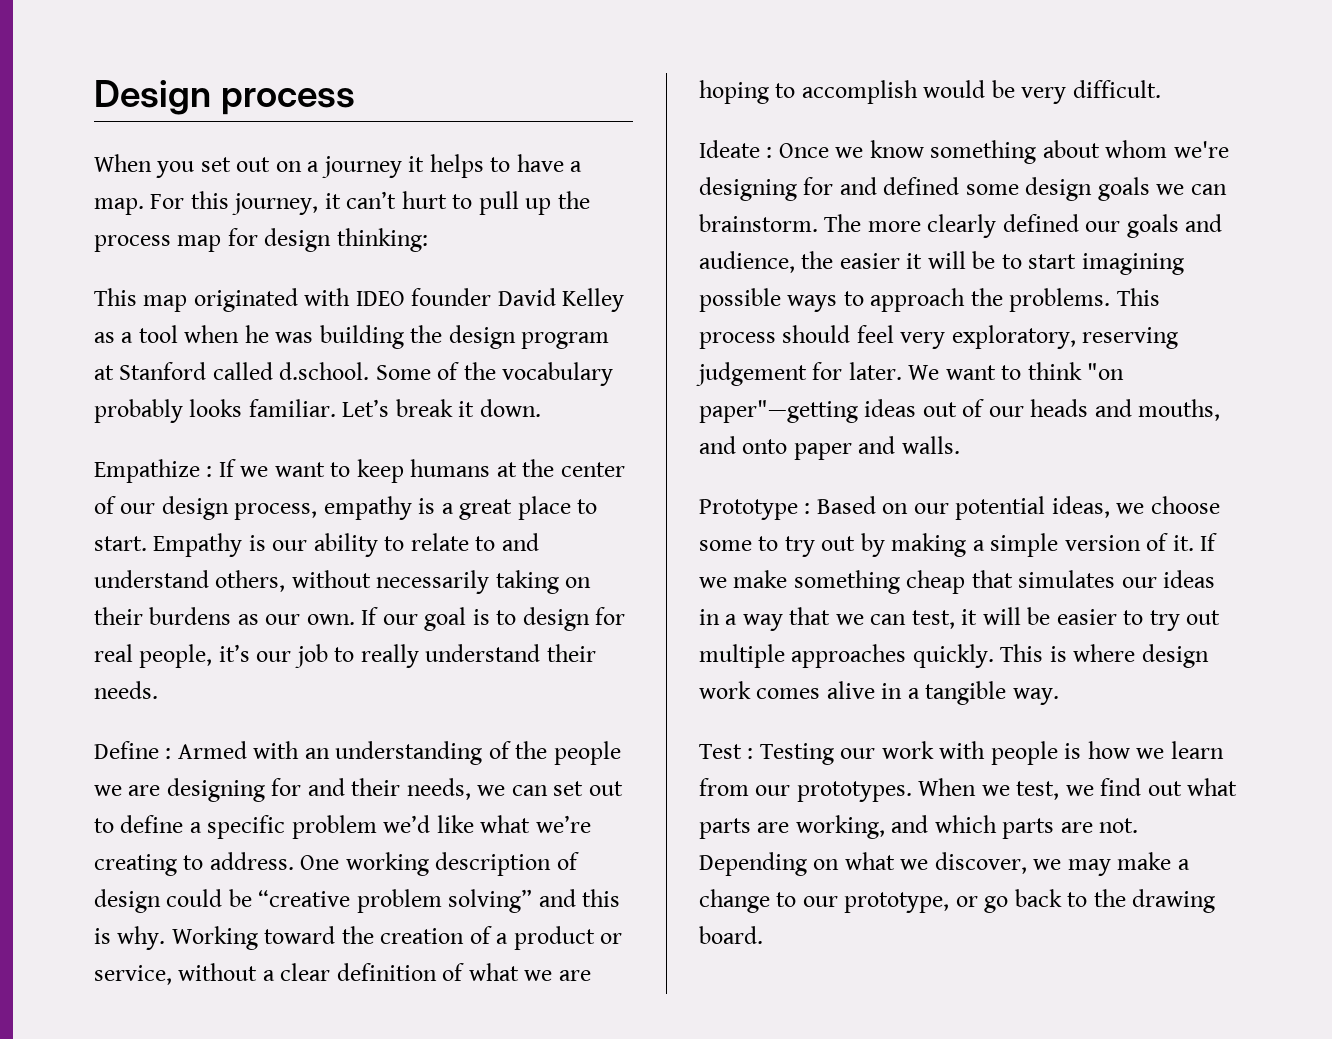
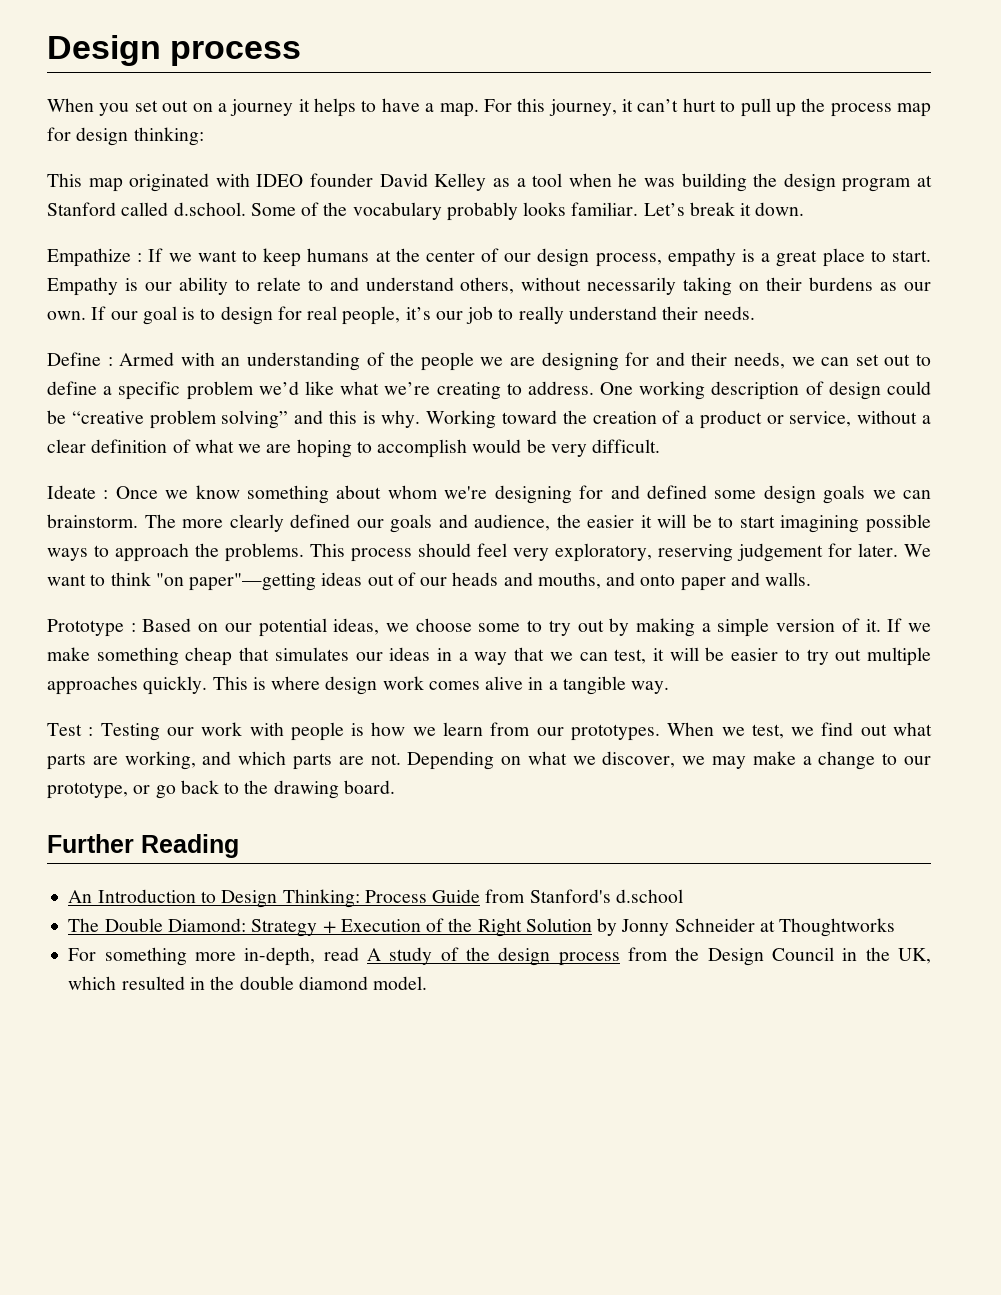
(763, 935) none -> [47,834,239,858] [68,889,683,908] [68,918,896,937] [68,947,932,966] [68,976,428,990] // Further Reading // An Introduction to Design Thinking: Process Guide from Stanford's d.school // The Double Diamond: Strategy + Execution of the Right Solution by Jonny Schneider at Thoughtworks // For something more in-depth, read A study of the design process from the Design Council in the UK, which resulted in the double diamond model.

